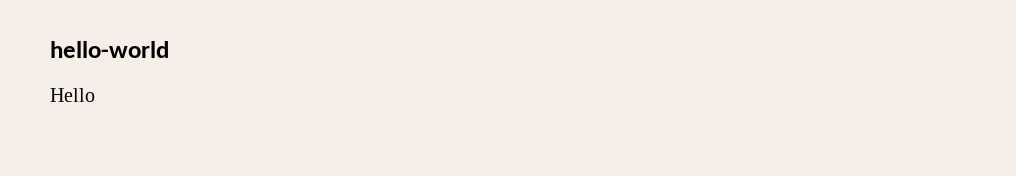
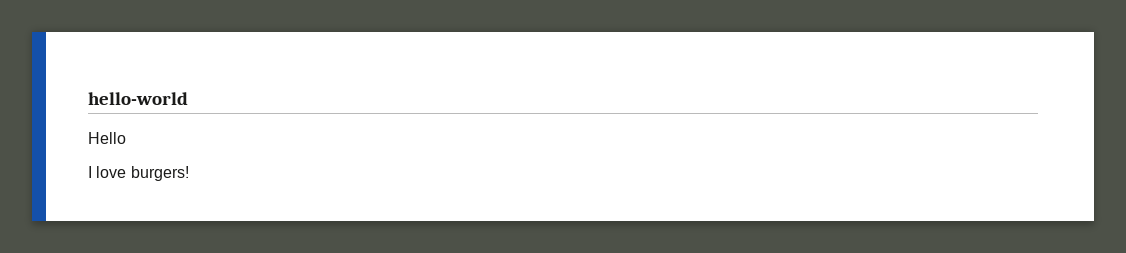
(95, 95) none -> [88,166,189,181] // I love burgers!

